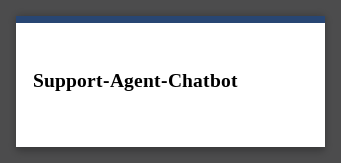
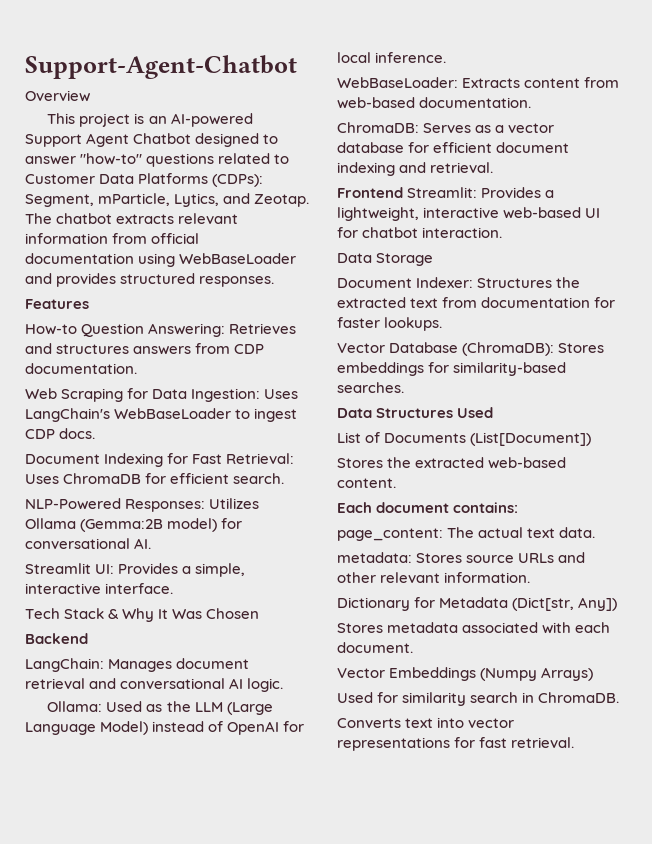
(238, 82) none -> [25,90,90,102] [47,113,253,127] [25,133,279,147] [25,153,290,167] [25,173,264,187] [25,193,310,207] [25,213,239,224] [25,233,200,244] [25,253,297,267] [25,273,275,287] [25,299,89,309] [25,323,297,337] [25,343,265,355] [25,363,137,374] [25,388,299,402] [25,408,298,422] [25,428,96,439] [25,453,295,467] [25,473,285,484] [25,498,260,512] [25,518,243,532] [25,538,152,549] [25,563,246,577] [25,583,174,594] [25,608,260,622] [25,633,88,644] [25,658,250,672] [25,678,284,692] [47,701,273,715] [25,721,305,735] [337,52,447,63] [337,77,620,88] [337,97,532,109] [337,122,555,133] [337,142,570,153] [337,162,494,176] [337,187,555,198] [337,207,601,221] [337,227,503,238] [337,253,434,266] [337,277,581,288] [337,297,616,308] [337,317,443,331] [337,342,605,356] [337,362,567,376] [337,382,404,393] [337,407,494,418] [337,432,592,446] [337,457,567,469] [337,478,396,488] [337,502,519,513] [337,527,596,541] [337,552,586,563] [337,572,531,583] [337,597,618,611] [337,622,611,634] [337,642,413,653] [337,667,594,681] [337,692,620,706] [337,717,515,728] [337,737,575,751] // Overview // This project is an AI-powered Support Agent Chatbot designed to answer "how-to" questions related to Customer Data Platforms (CDPs): Segment, mParticle, Lytics, and Zeotap. The chatbot extracts relevant information from official documentation using WebBaseLoader and provides structured responses. // Features // How-to Question Answering: Retrieves and structures answers from CDP documentation. // Web Scraping for Data Ingestion: Uses LangChain's WebBaseLoader to ingest CDP docs. // Document Indexing for Fast Retrieval: Uses ChromaDB for efficient search. // NLP-Powered Responses: Utilizes Ollama (Gemma:2B model) for conversational AI. // Streamlit UI: Provides a simple, interactive interface. // Tech Stack & Why It Was Chosen // Backend // LangChain: Manages document retrieval and conversational AI logic. // Ollama: Used as the LLM (Large Language Model) instead of OpenAI for local inference. // WebBaseLoader: Extracts content from web-based documentation. // ChromaDB: Serves as a vector database for efficient document indexing and retrieval. // Frontend Streamlit: Provides a lightweight, interactive web-based UI for chatbot interaction. // Data Storage // Document Indexer: Structures the extracted text from documentation for faster lookups. // Vector Database (ChromaDB): Stores embeddings for similarity-based searches. // Data Structures Used // List of Documents (List[Document]) // Stores the extracted web-based content. // Each document contains: // page_content: The actual text data. // metadata: Stores source URLs and other relevant information. // Dictionary for Metadata (Dict[str, Any]) // Stores metadata associated with each document. // Vector Embeddings (Numpy Arrays) // Used for similarity search in ChromaDB. // Converts text into vector representations for fast retrieval.

